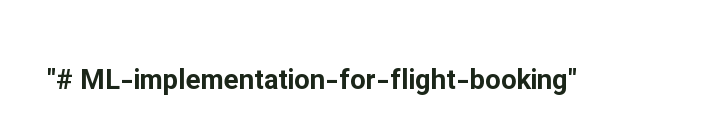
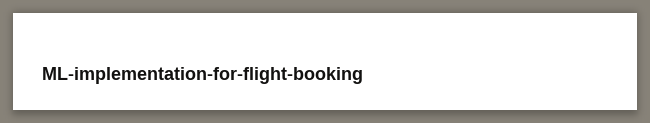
[47,68,578,95] "# ML-implementation-for-flight-booking" -> [42,67,363,84] ML-implementation-for-flight-booking

